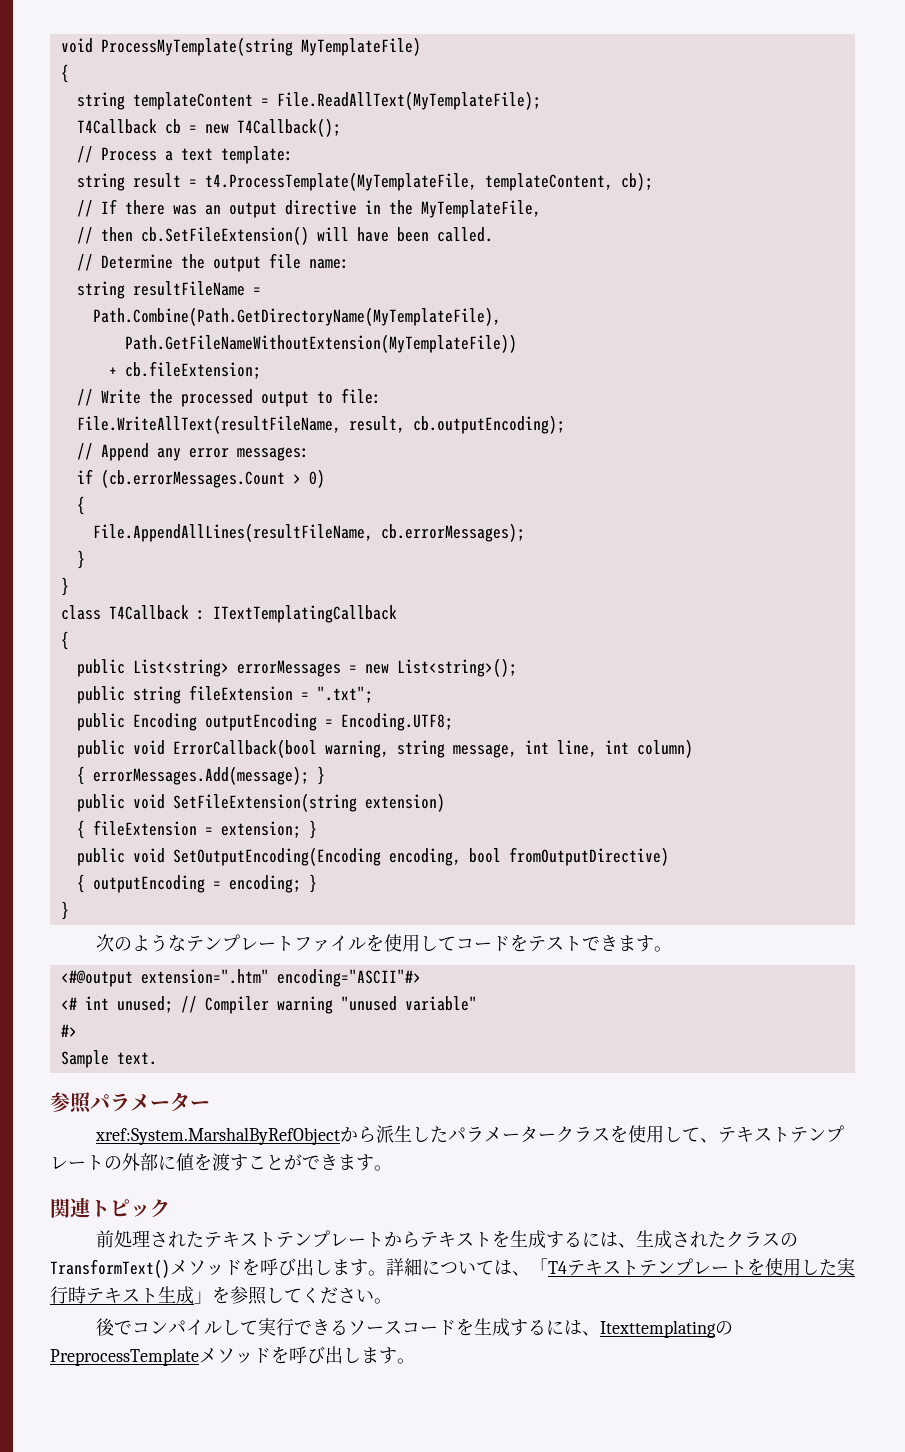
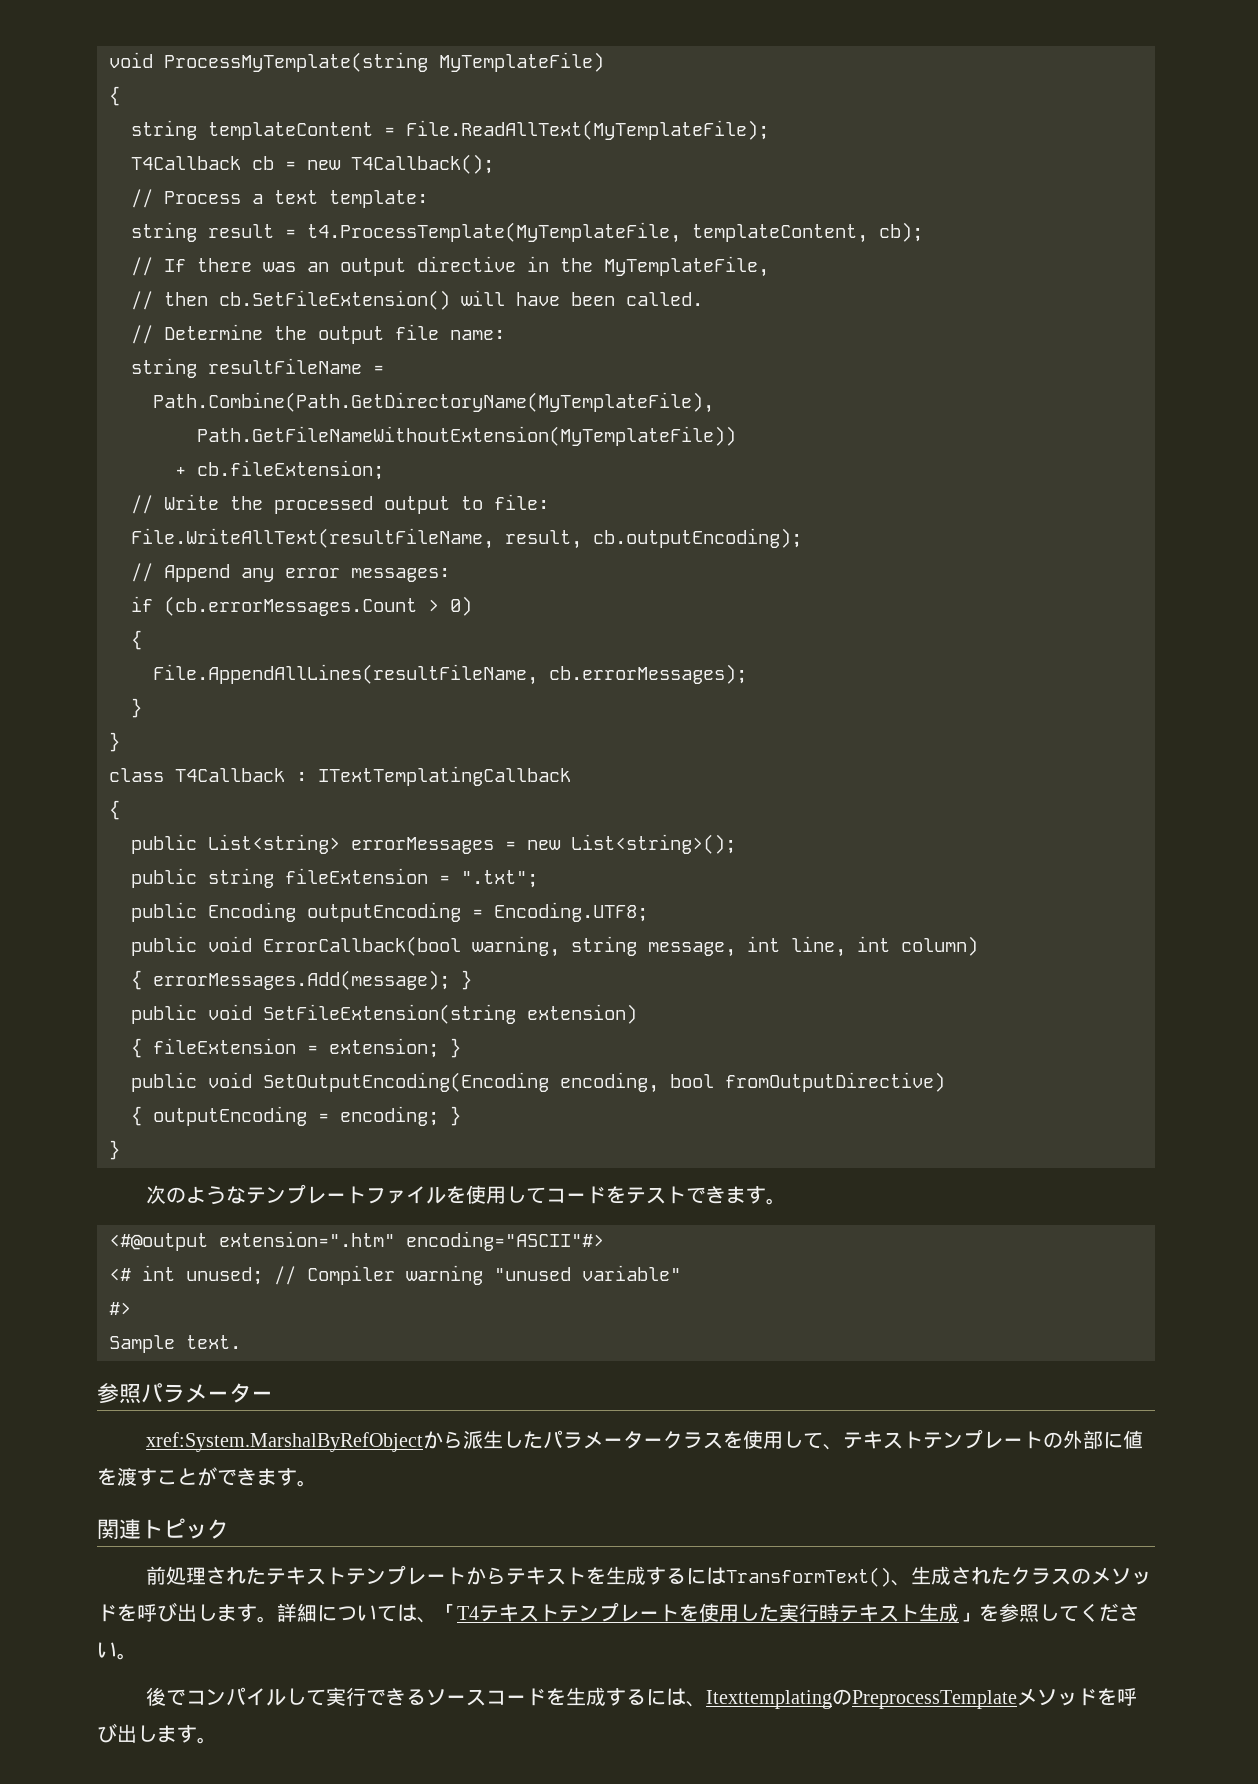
(619, 1239) none -> [726,1567,892,1587] TransformText()
[50,1259,170,1278] TransformText() -> (1092, 1576) none

